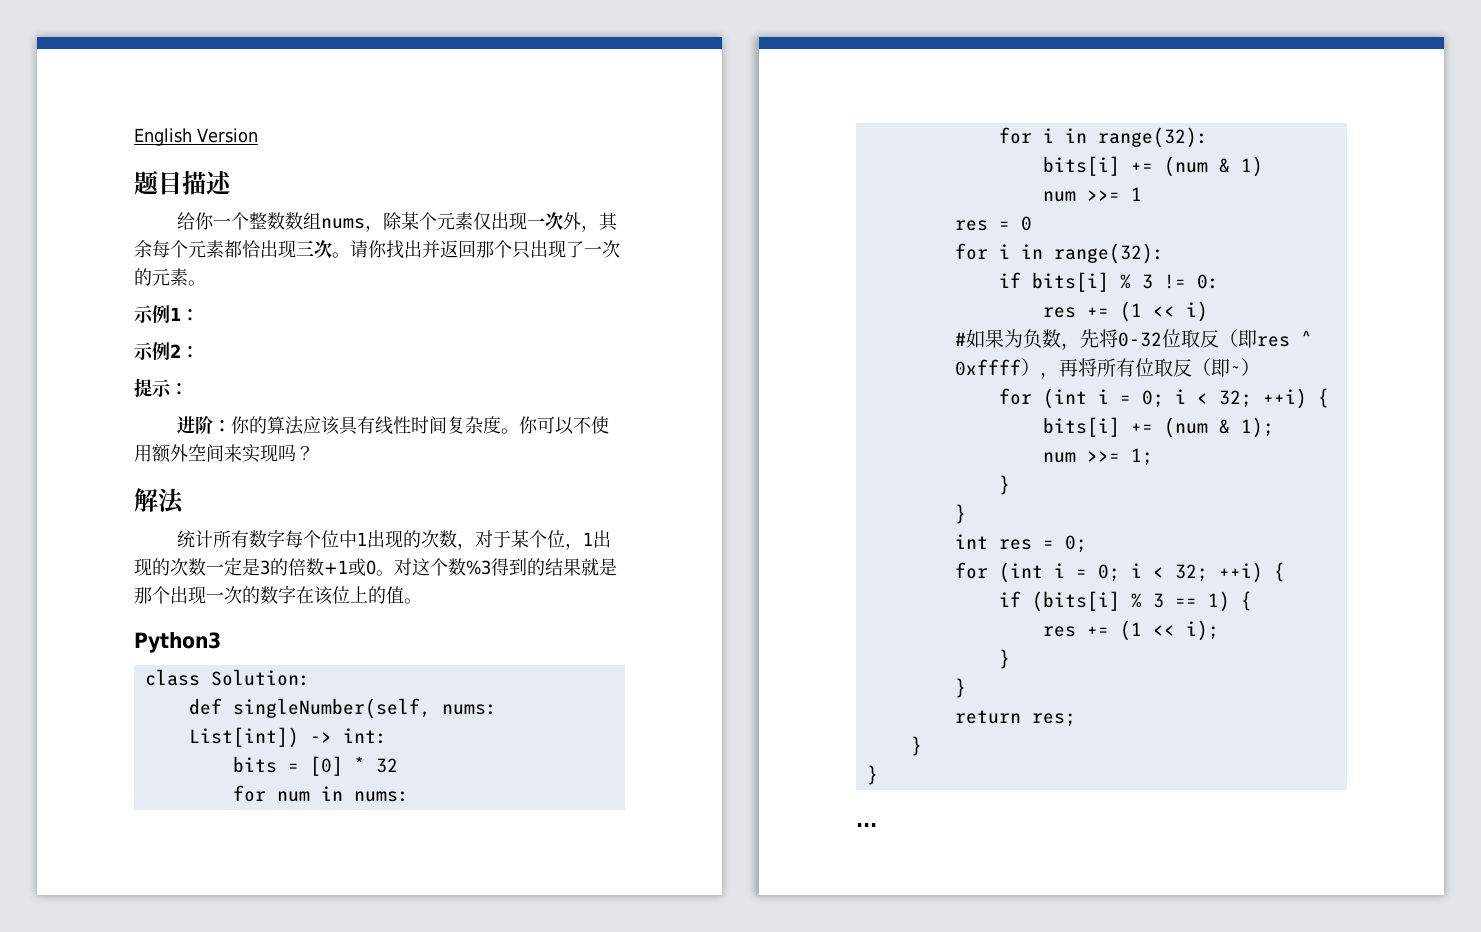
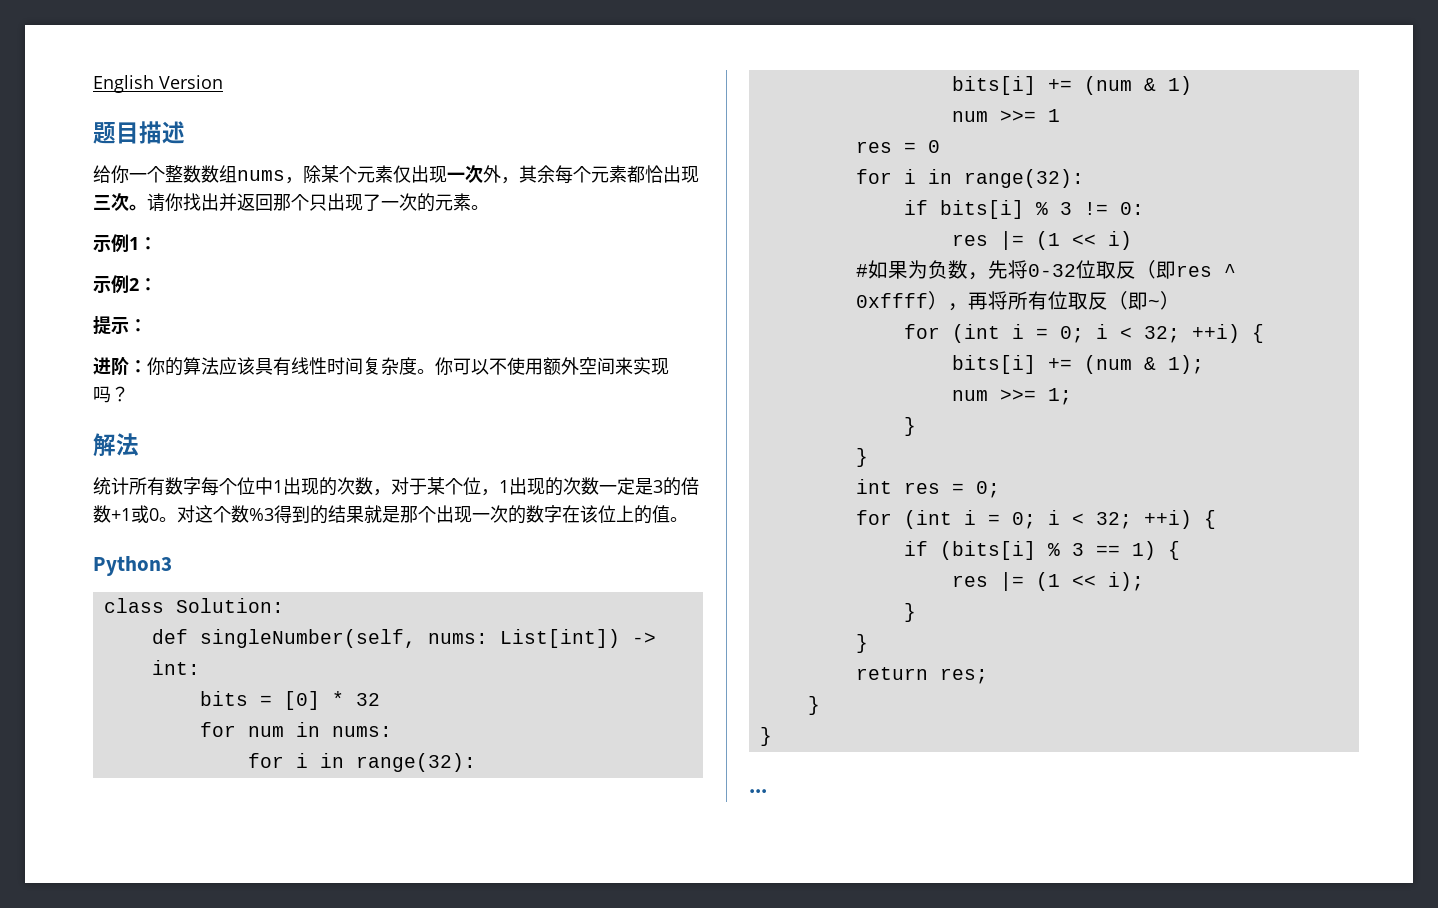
[1086,307,1109,317] += -> [999,231,1024,250] |=
[1086,626,1109,636] += -> [999,572,1024,591] |=

